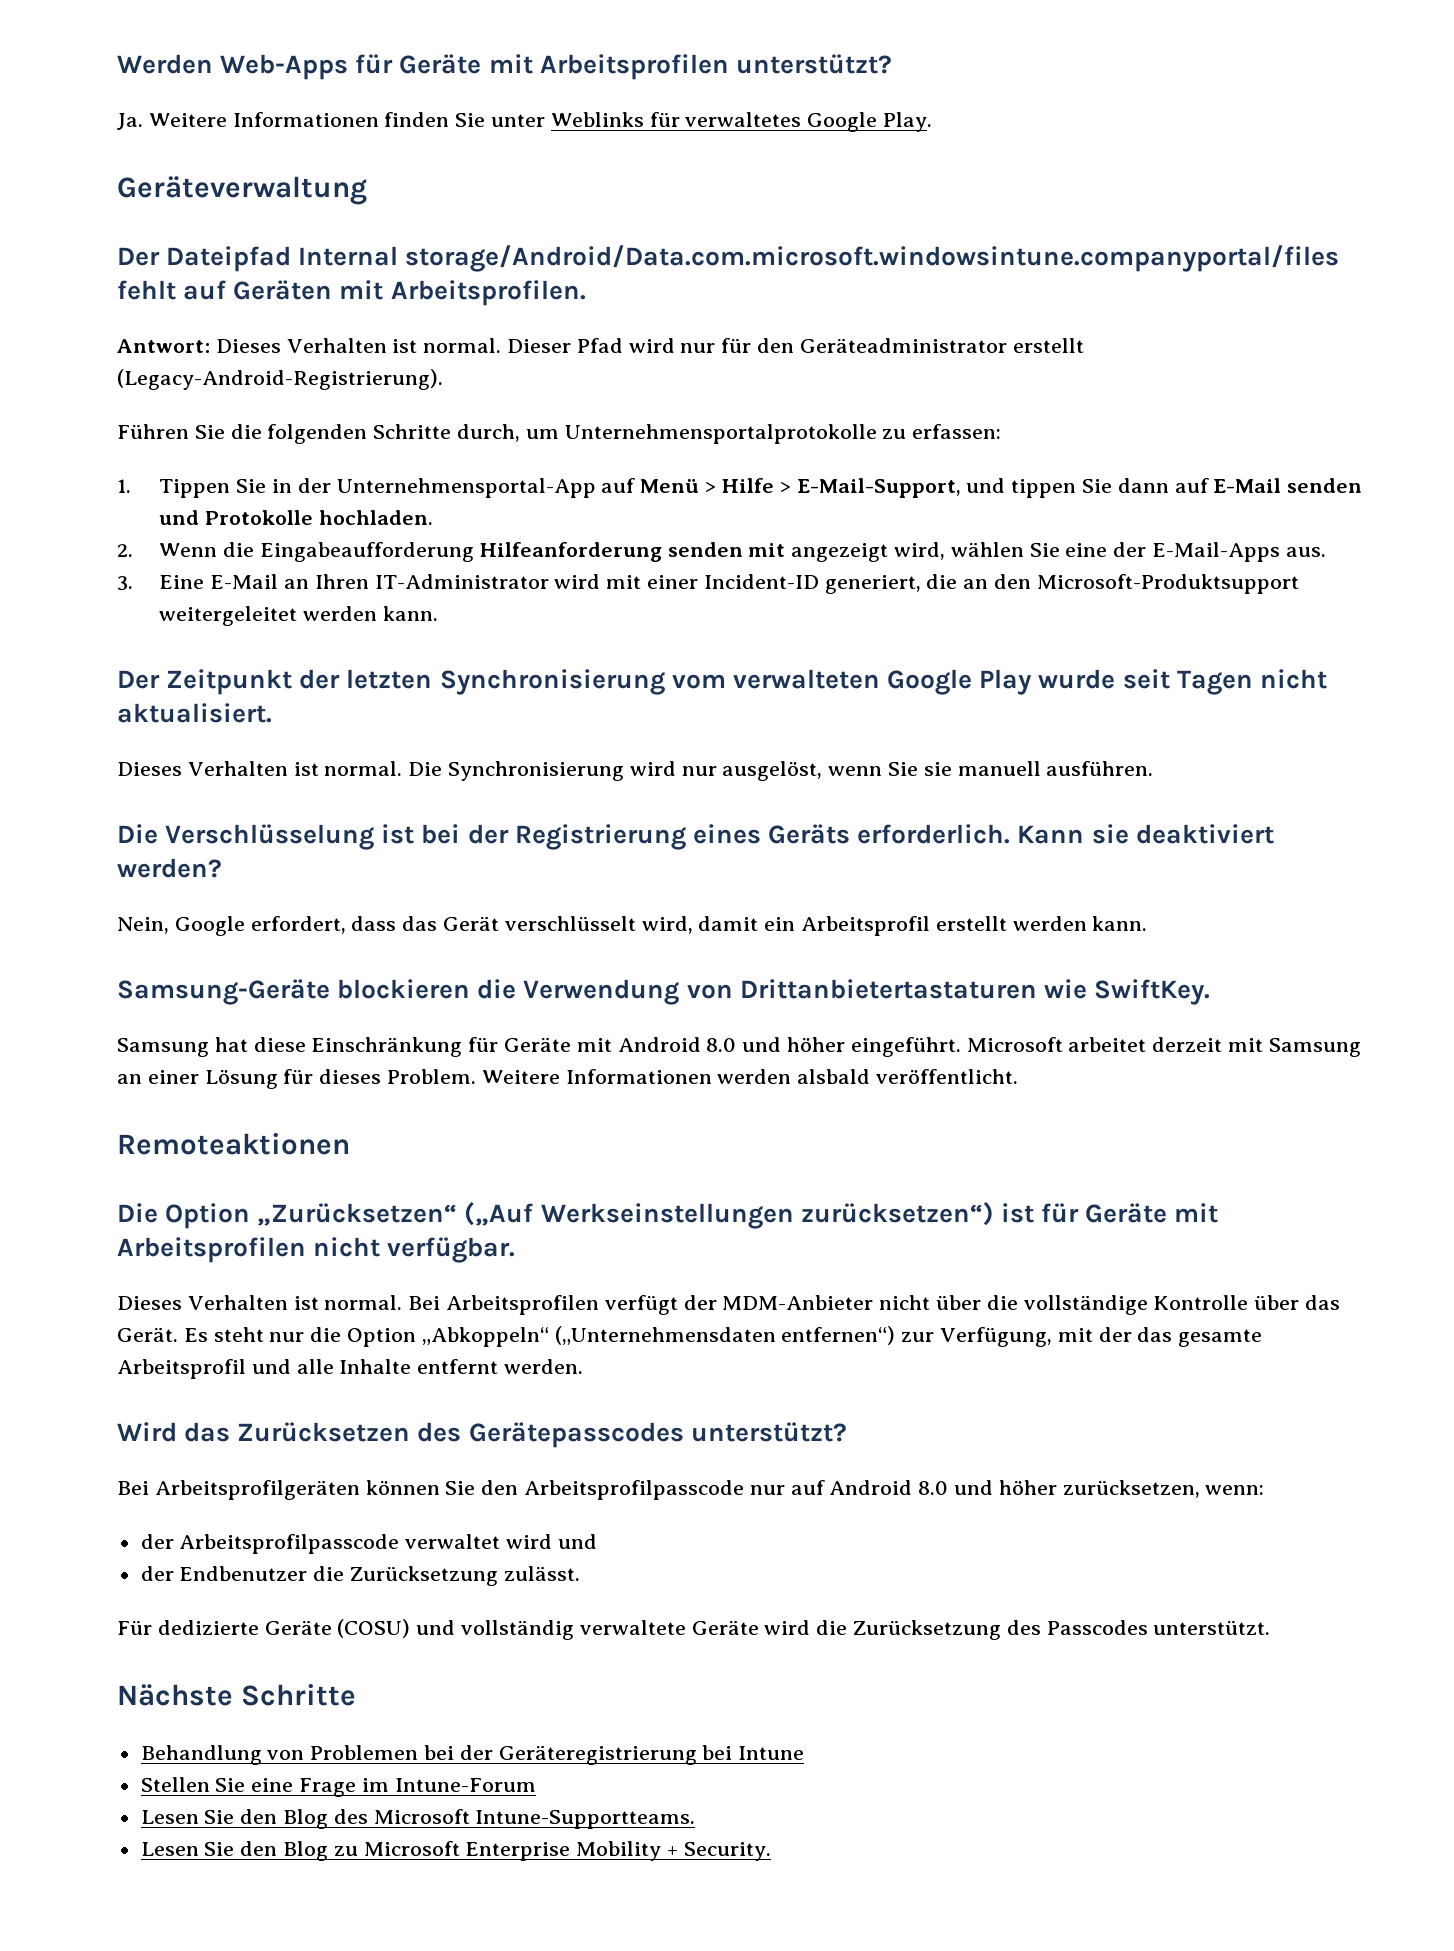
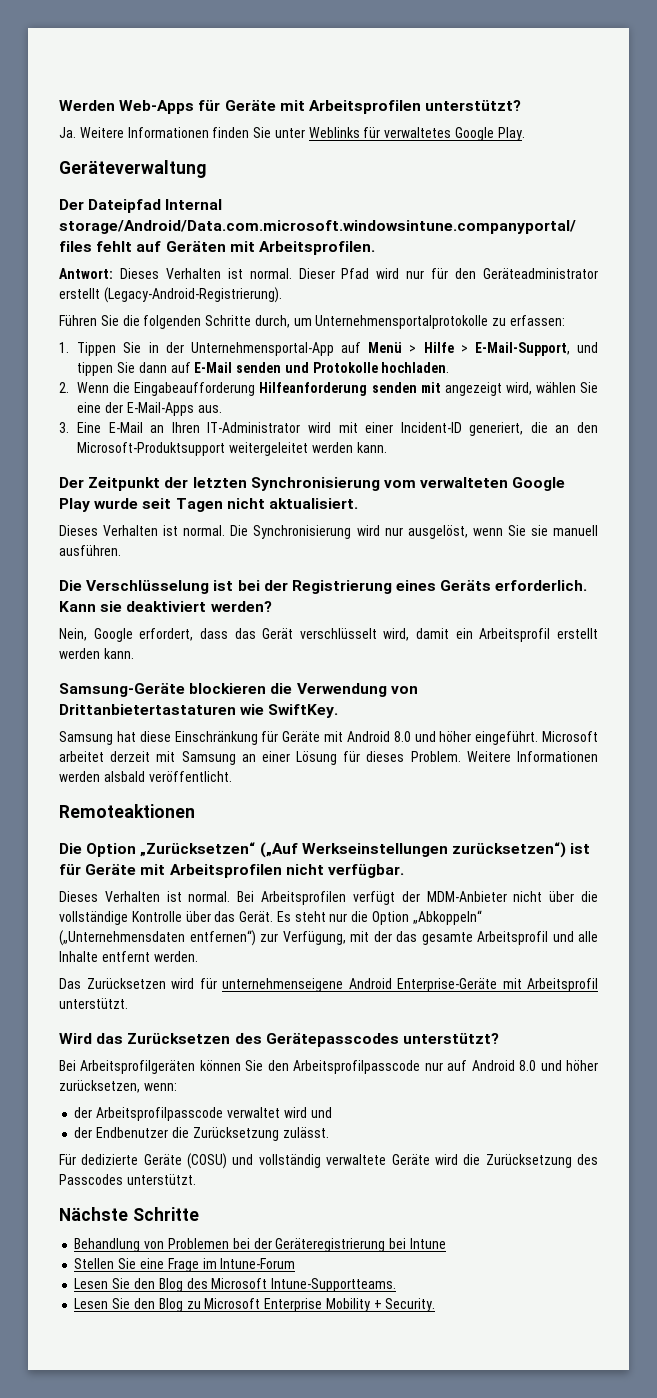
(584, 1366) none -> [59,978,598,992] [59,998,128,1009] // Das Zurücksetzen wird für unternehmenseigene Android Enterprise-Geräte mit Arbeitsprofil unterstützt.

